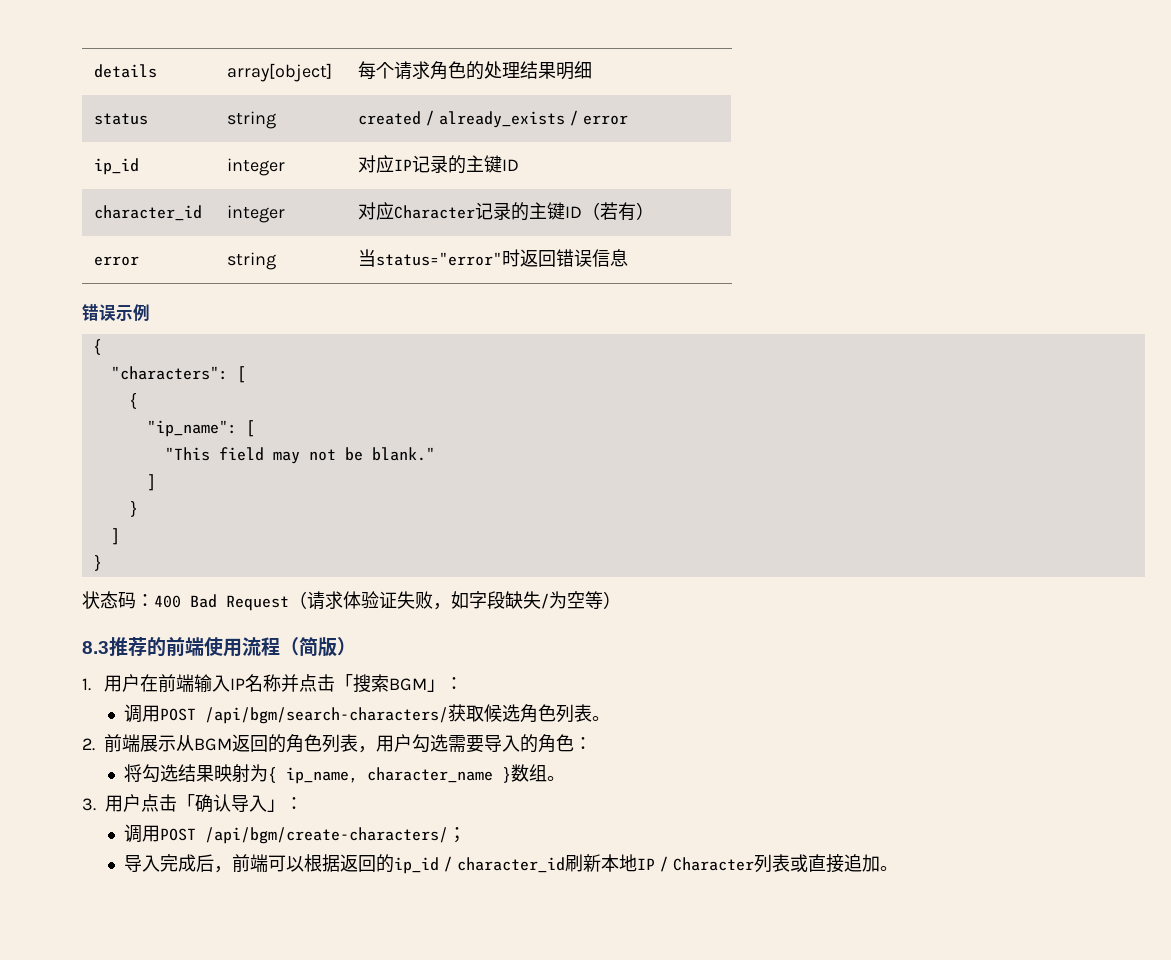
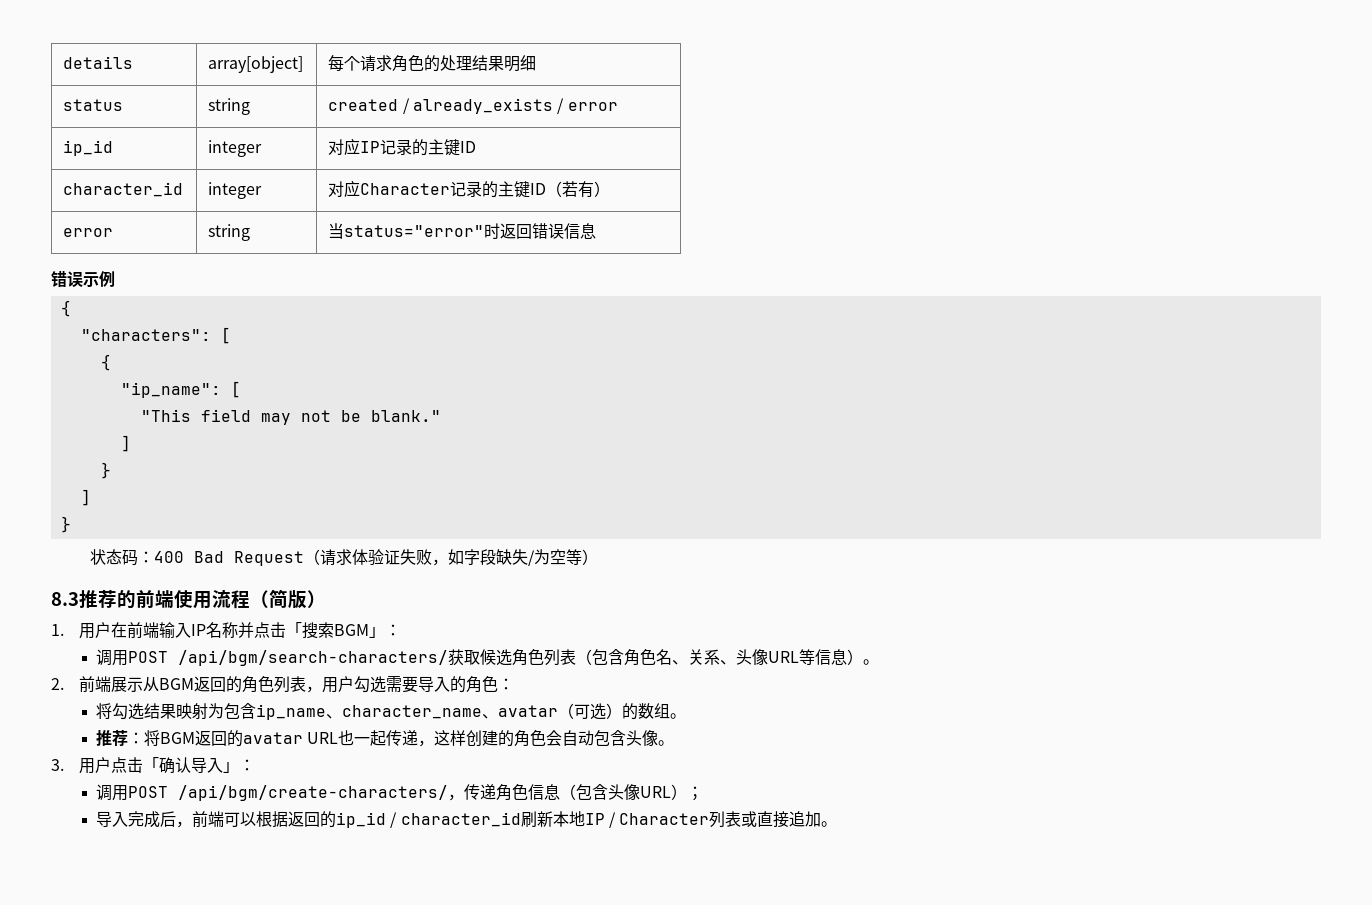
(593, 713) none -> [576,649,864,666] （包含角色名、关系、头像URL等信息）
[268,764,548,784] { ip_name, character_name }数组 -> [224,703,687,720] [96,730,659,747] 包含ip_name、character_name、avatar（可选）的数组。 // 推荐：将BGM返回的avatar URL也一起传递，这样创建的角色会自动包含头像
(449, 835) none -> [448,784,688,801] ，传递角色信息（包含头像URL）

